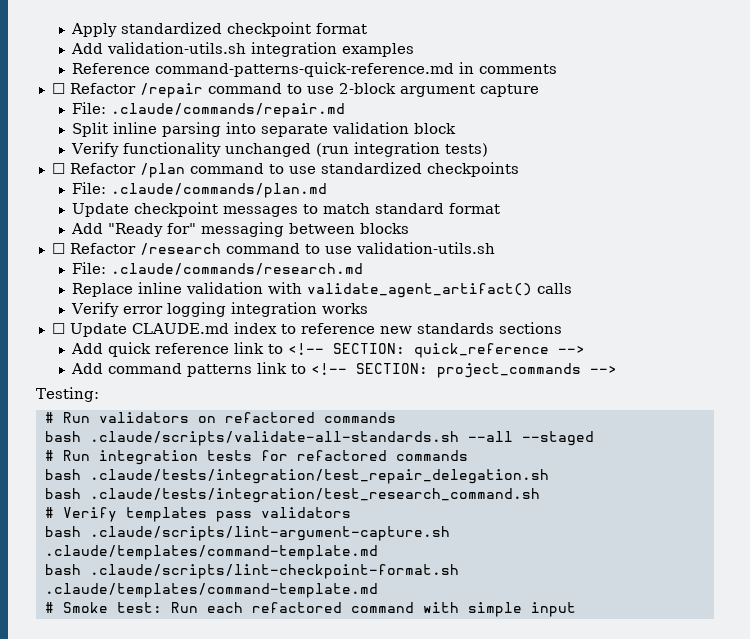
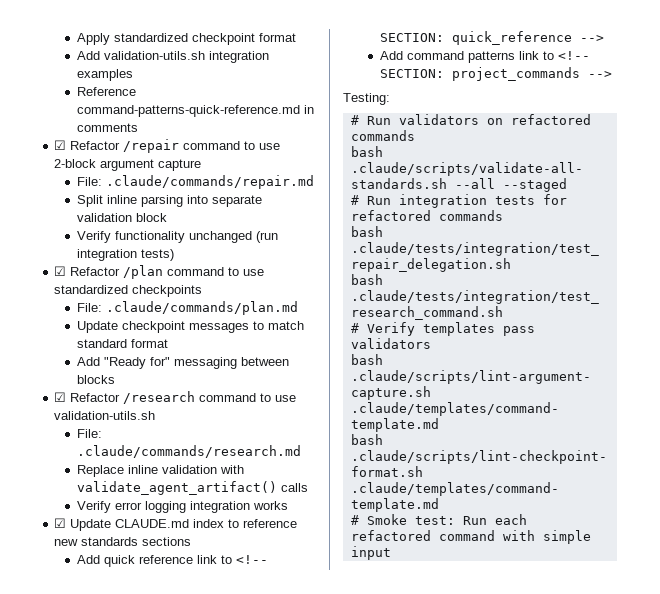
[51,83,65,94] ☐ -> [54,140,67,150] ☑
[51,163,65,174] ☐ -> [54,266,67,276] ☑
[51,243,65,254] ☐ -> [54,392,67,402] ☑
[51,323,65,334] ☐ -> [54,518,67,528] ☑

